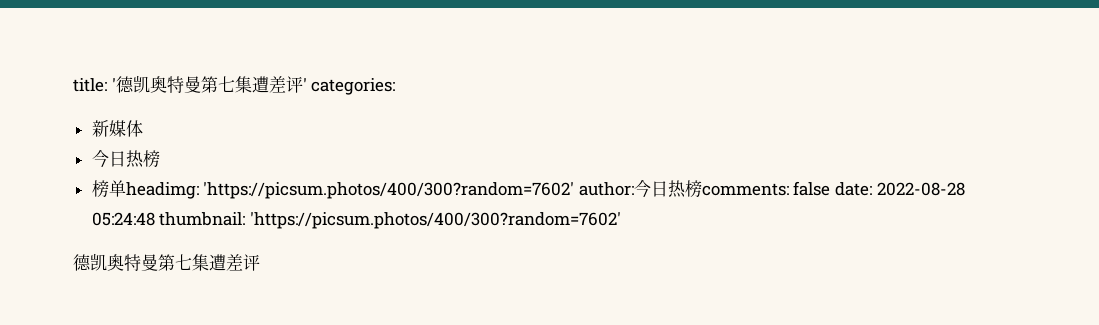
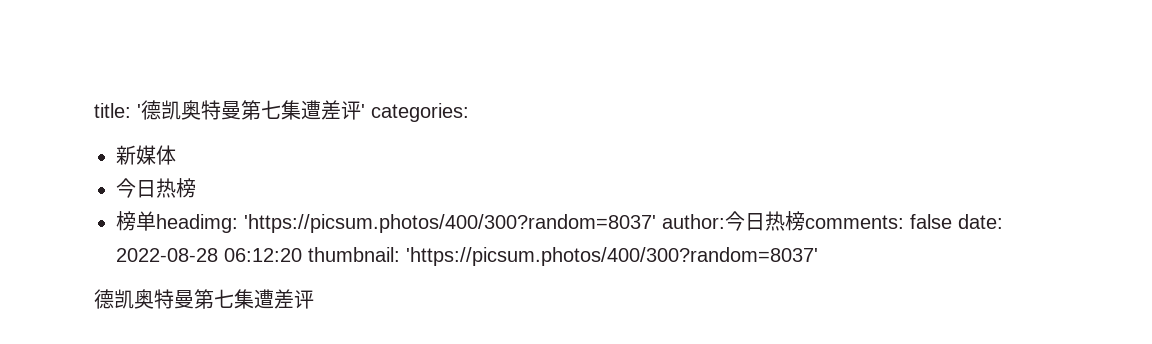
[203,182,575,199] 'https://picsum.photos/400/300?random=7602' -> [244,214,656,233] 'https://picsum.photos/400/300?random=8037'
[91,212,621,229] 05:24:48 thumbnail: 'https://picsum.photos/400/300?random=7602' -> [224,247,818,266] 06:12:20 thumbnail: 'https://picsum.photos/400/300?random=8037'

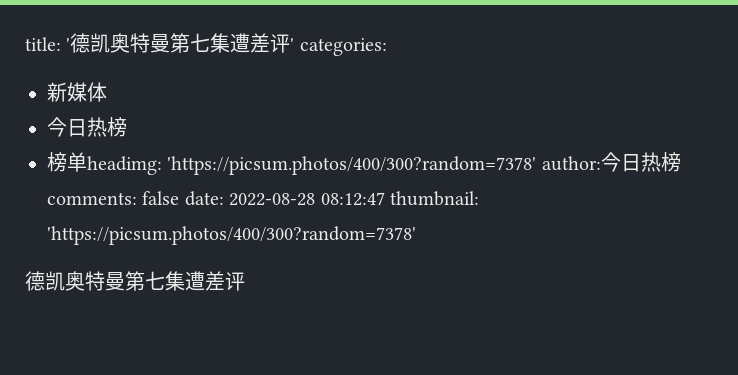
[244,214,656,233] 'https://picsum.photos/400/300?random=8037' -> [167,156,537,175] 'https://picsum.photos/400/300?random=7378'
[224,247,818,266] 06:12:20 thumbnail: 'https://picsum.photos/400/300?random=8037' -> [320,191,479,206] [47,226,416,245] 08:12:47 thumbnail: 'https://picsum.photos/400/300?random=7378'

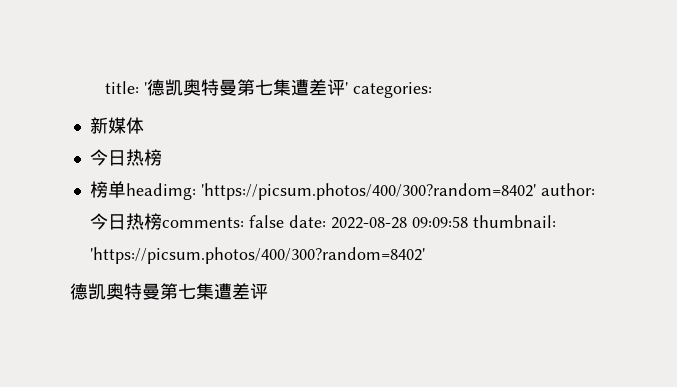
[167,156,537,175] 'https://picsum.photos/400/300?random=7378' -> [200,183,536,200] 'https://picsum.photos/400/300?random=8402'
[320,191,479,206] [47,226,416,245] 08:12:47 thumbnail: 'https://picsum.photos/400/300?random=7378' -> [411,215,556,228] [89,247,425,264] 09:09:58 thumbnail: 'https://picsum.photos/400/300?random=8402'

